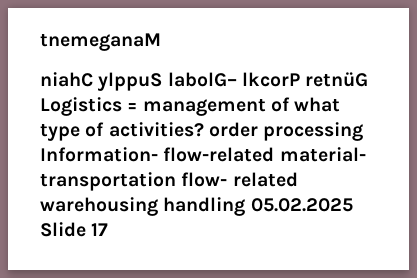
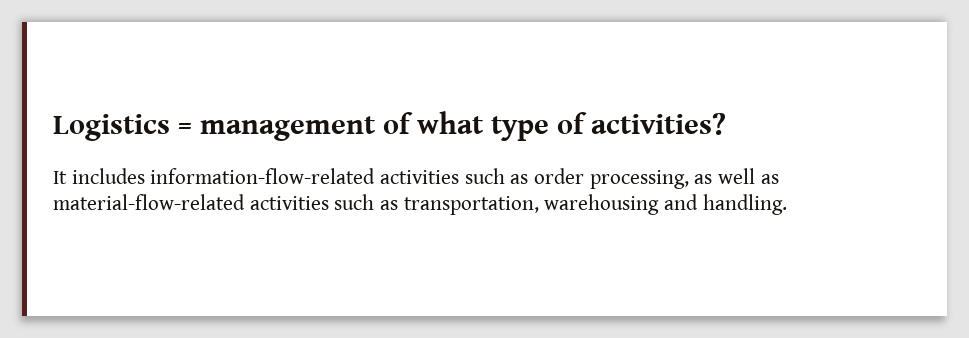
[40,33,161,51] [40,72,369,91] tnemeganaM // niahC ylppuS labolG– lkcorP retnüG -> (53, 127) none
[208,122,364,141] [40,147,366,162] [40,172,298,191] [40,197,353,216] [40,222,109,237] order processing Information- flow-related material- transportation flow- related warehousing handling 05.02.2025 Slide 17 -> [53,168,779,189] [53,194,787,215] // It includes information-flow-related activities such as order processing, as well as material-flow-related activities such as transportation, warehousing and handling.

